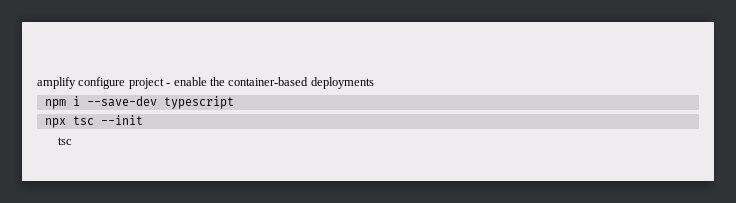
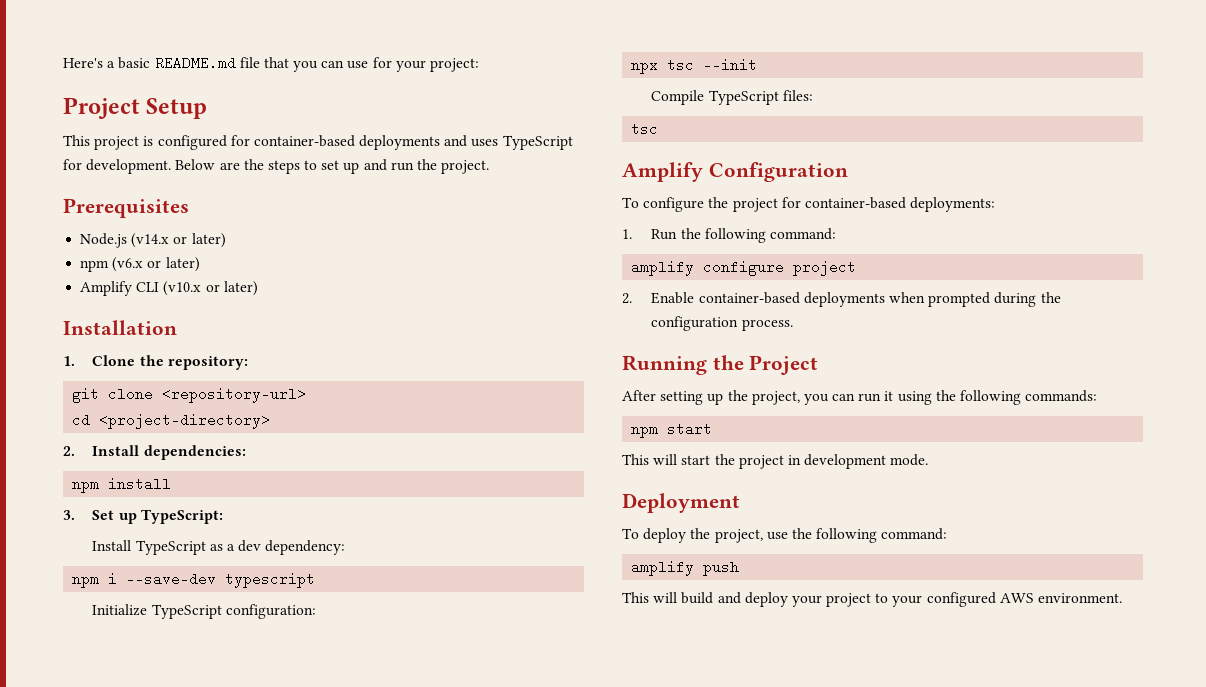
[37,77,374,89] amplify configure project - enable the container-based deployments -> [63,56,480,72] [63,97,208,119] [63,135,573,150] [63,159,490,174] [63,198,189,218] [80,233,226,248] [80,257,200,272] [80,281,258,296] [63,320,177,335] [63,355,248,370] [72,387,307,403] [72,413,271,429] [63,445,246,460] [72,477,172,493] [63,509,223,524] [92,540,346,555] Here's a basic README.md file that you can use for your project: // Project Setup // This project is configured for container-based deployments and uses TypeScript for development. Below are the steps to set up and run the project. // Prerequisites // Node.js (v14.x or later) // npm (v6.x or later) // Amplify CLI (v10.x or later) // Installation // 1. Clone the repository: // git clone <repository-url> // cd <project-directory> // 2. Install dependencies: // npm install // 3. Set up TypeScript: // Install TypeScript as a dev dependency:
(234, 102) none -> [92,604,316,619] // Initialize TypeScript configuration:
[57,137,72,145] tsc -> [651,90,813,105] [631,122,659,136] [622,162,848,182] [622,197,996,212] [622,228,837,243] [631,260,857,276] [622,292,1061,307] [651,316,793,331] [622,355,819,375] [622,390,1098,405] [631,422,713,438] [622,454,929,469] [622,493,740,513] [622,528,948,543] [631,560,740,576] [622,592,1123,607] Compile TypeScript files: // tsc // Amplify Configuration // To configure the project for container-based deployments: // 1. Run the following command: // amplify configure project // 2. Enable container-based deployments when prompted during the configuration process. // Running the Project // After setting up the project, you can run it using the following commands: // npm start // This will start the project in development mode. // Deployment // To deploy the project, use the following command: // amplify push // This will build and deploy your project to your configured AWS environment.

